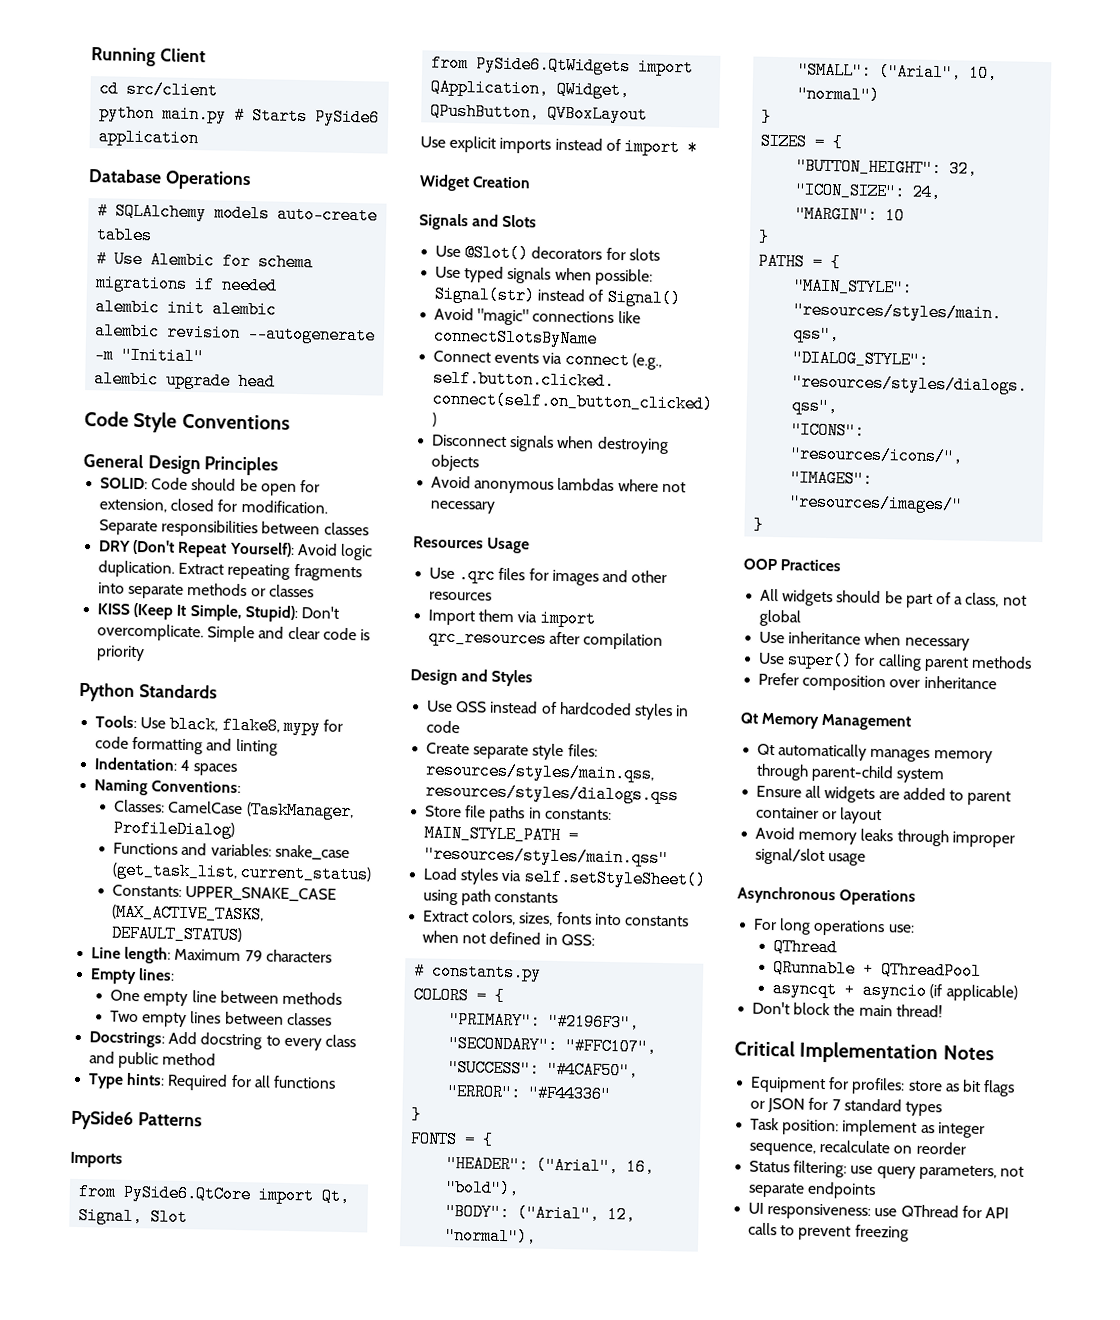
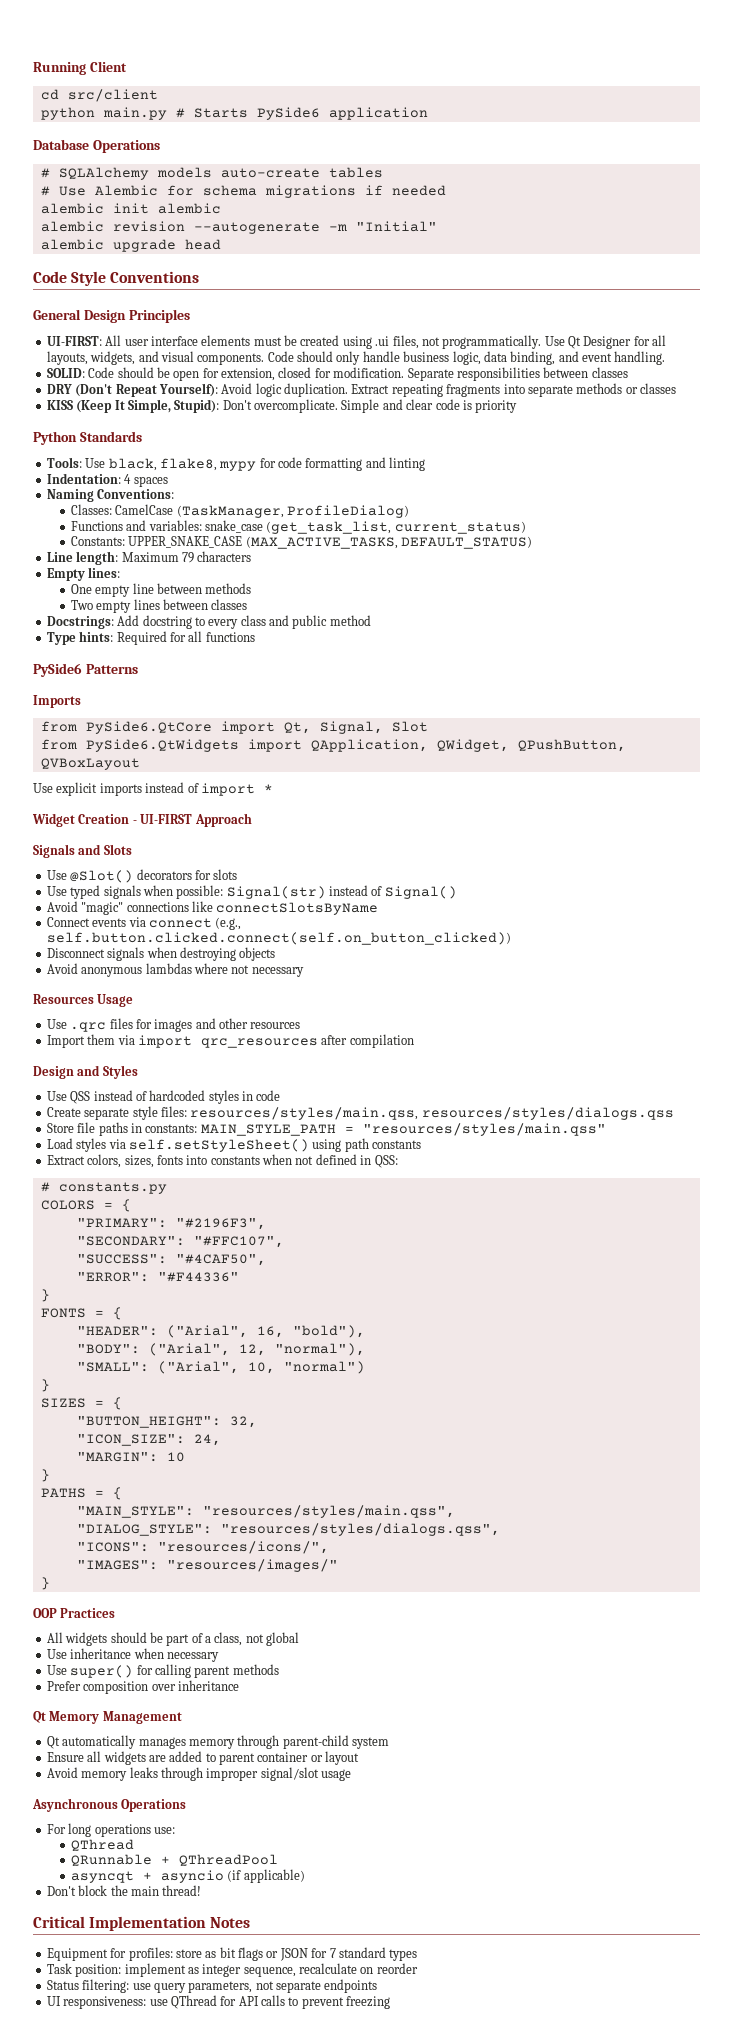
(279, 466) none -> [46,335,667,349] [46,351,666,365] // UI-FIRST: All user interface elements must be created using .ui files, not programmatically. Use Qt Designer for all layouts, widgets, and visual components. Code should only handle business logic, data binding, and event handling.
(532, 182) none -> [132,813,252,827] - UI-FIRST Approach

